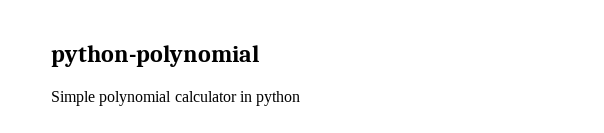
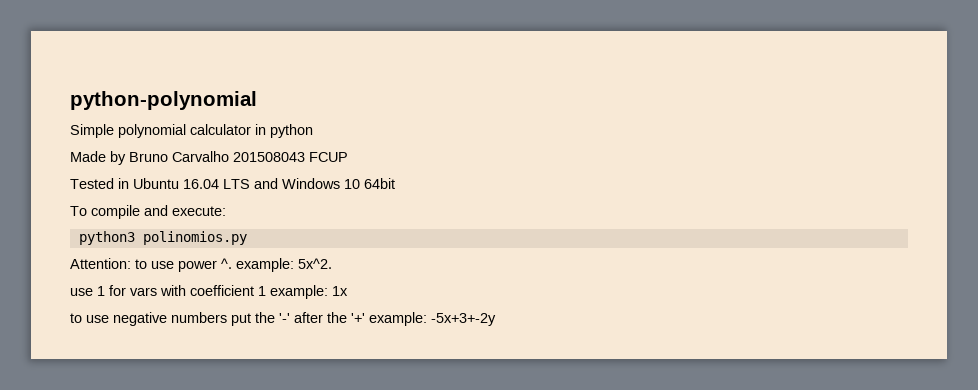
(301, 98) none -> [70,151,348,165] [70,178,395,189] [70,205,226,219] [78,231,247,245] [70,258,332,272] [70,285,348,299] [70,312,496,326] // Made by Bruno Carvalho 201508043 FCUP // Tested in Ubuntu 16.04 LTS and Windows 10 64bit // To compile and execute: // python3 polinomios.py // Attention: to use power ^. example: 5x^2. // use 1 for vars with coefficient 1 example: 1x // to use negative numbers put the '-' after the '+' example: -5x+3+-2y

